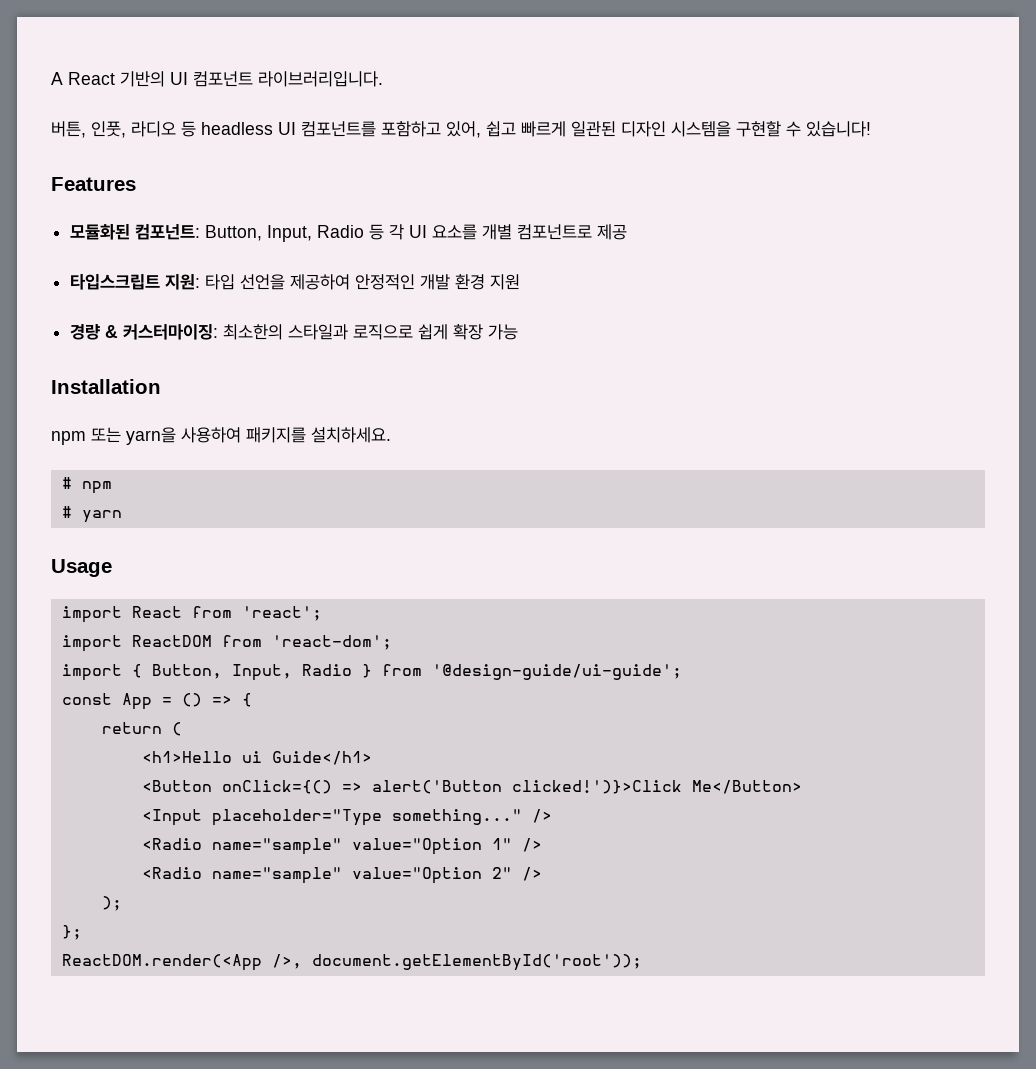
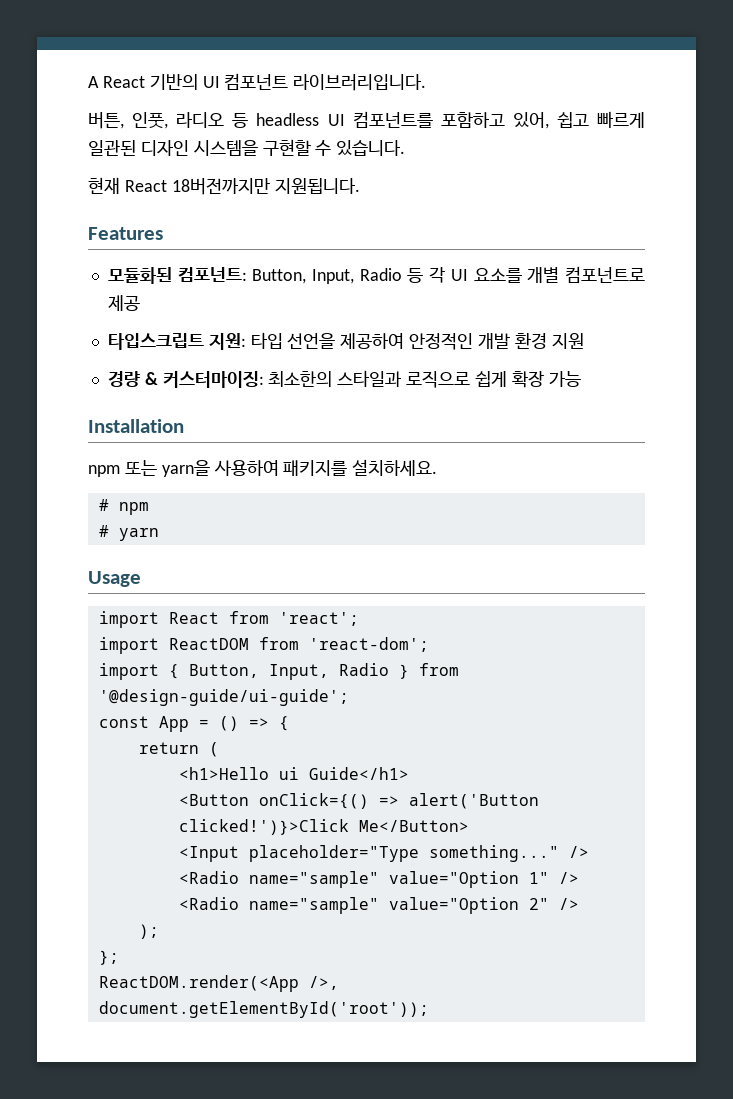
[806,121,871,137] 있습니다! -> [336,140,406,156] [88,177,360,195] 있습니다. // 현재 React 18버전까지만 지원됩니다.

